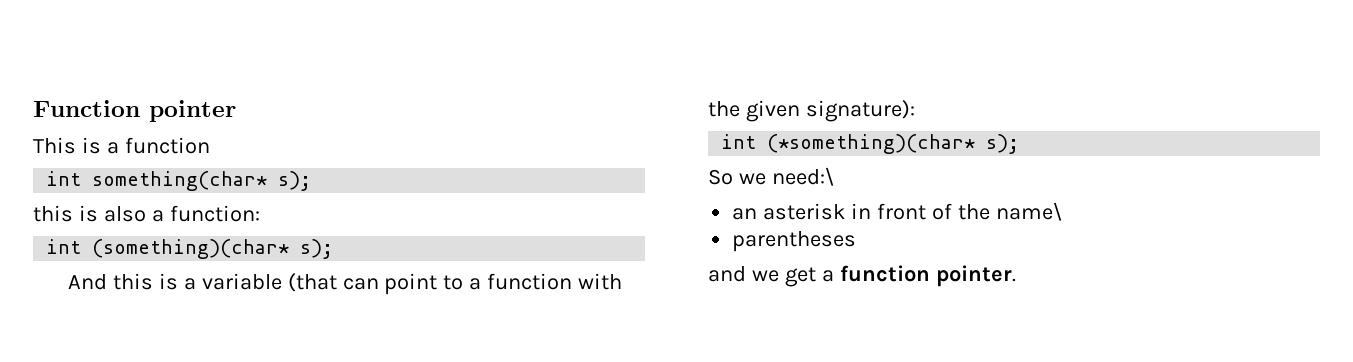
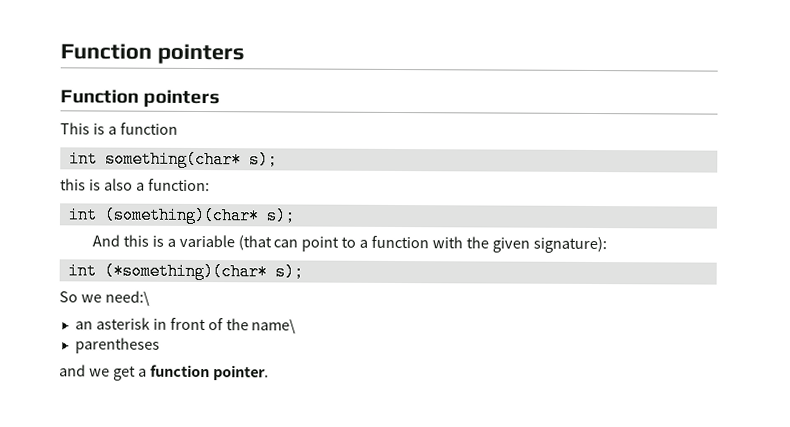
[33,100,236,122] Function pointer -> [60,43,245,65] [60,89,221,108] Function pointers // Function pointers

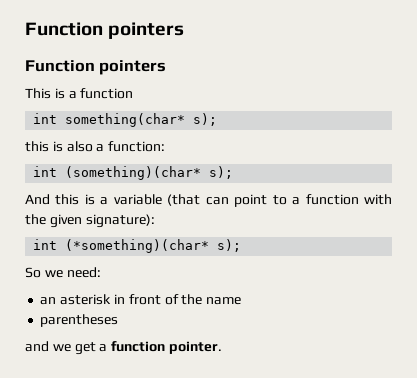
[104,290,150,306] need:\ -> [66,267,101,278] need:
[251,318,297,334] name\ -> [206,297,242,305] name

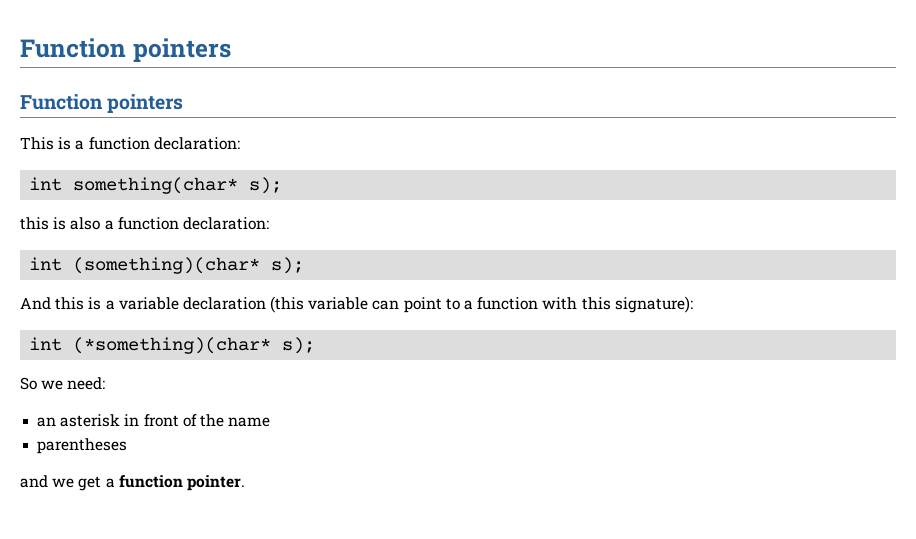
(134, 93) none -> [153,137,240,150] declaration:
[108,141,166,152] function: -> [117,217,269,230] function declaration:
[167,194,201,206] (that -> [182,296,369,313] declaration (this variable
[25,214,82,228] the given -> [581,297,611,310] this

